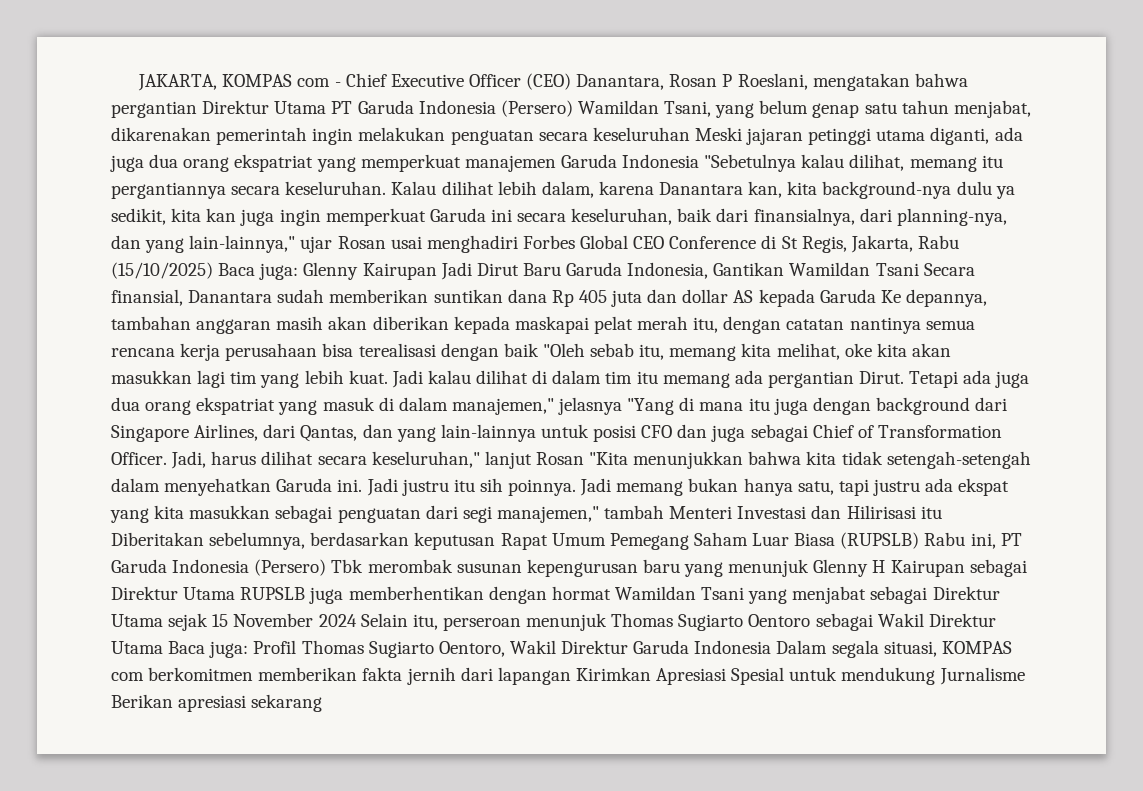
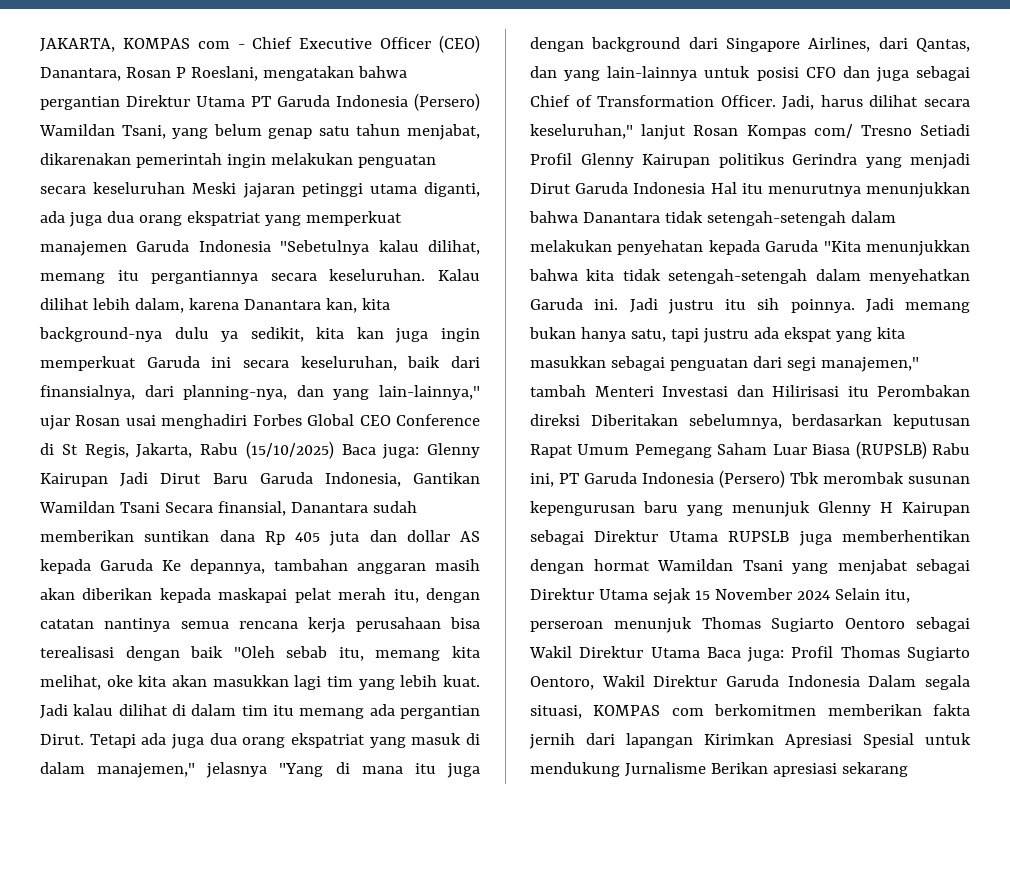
(584, 458) none -> [746,124,971,139] [530,153,970,169] [530,182,970,198] [529,211,896,226] [530,240,819,255] Kompas com/ Tresno Setiadi Profil Glenny Kairupan politikus Gerindra yang menjadi Dirut Garuda Indonesia Hal itu menurutnya menunjukkan bahwa Danantara tidak setengah-setengah dalam melakukan penyehatan kepada Garuda
(942, 512) none -> [877,385,970,397] [530,414,580,426] Perombakan direksi

